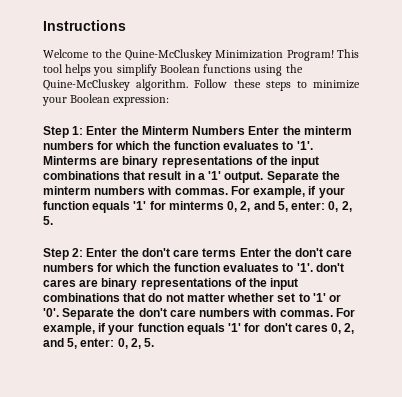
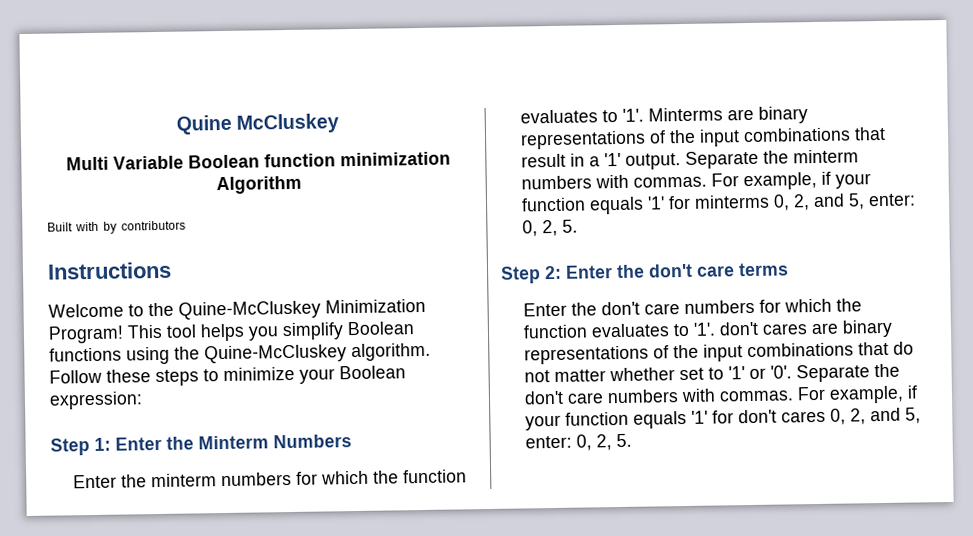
(43, 25) none -> [175,113,340,135] [66,151,451,171] [215,175,302,195] [47,220,186,234] Quine McCluskey // Multi Variable Boolean function minimization Algorithm // Built with by contributors //
(246, 130) none -> (352, 441) //
(237, 252) none -> (789, 269) //

